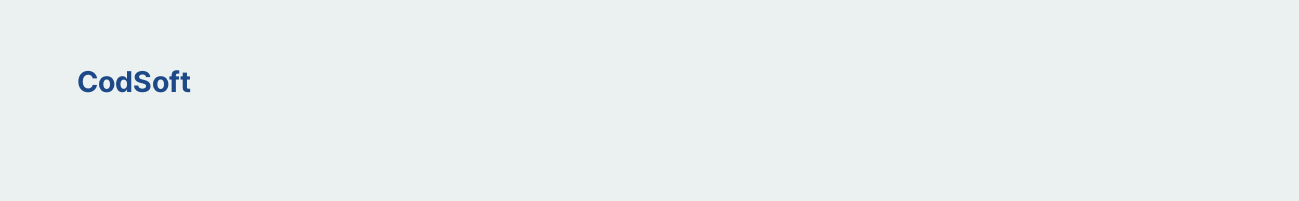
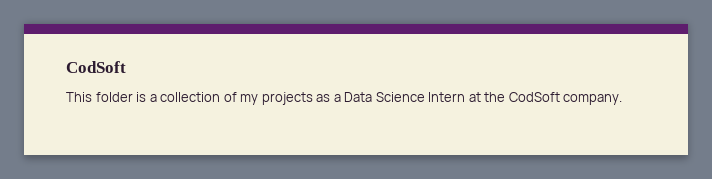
[77,70,191,93] CodSoft -> [66,61,126,73] [66,92,623,105] CodSoft // This folder is a collection of my projects as a Data Science Intern at the CodSoft company.

